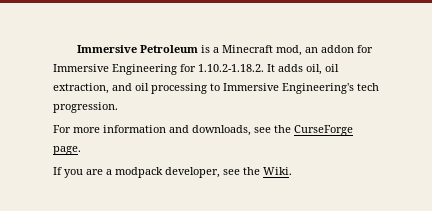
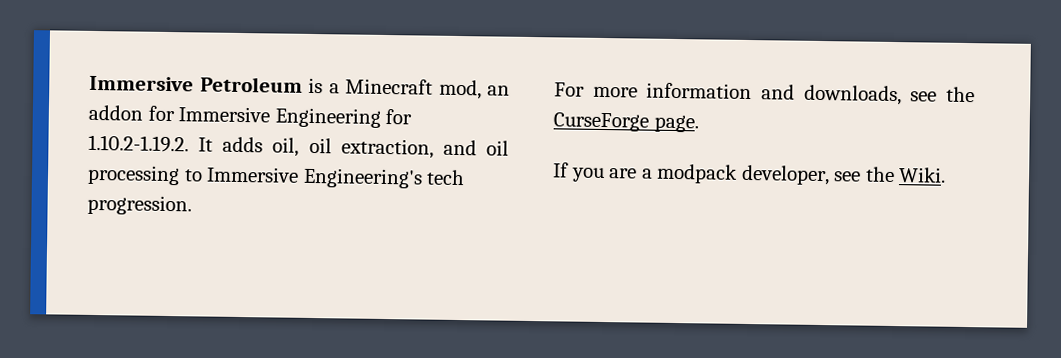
[198,64,264,72] 1.10.2-1.18.2. -> [88,134,189,153] 1.10.2-1.19.2.

